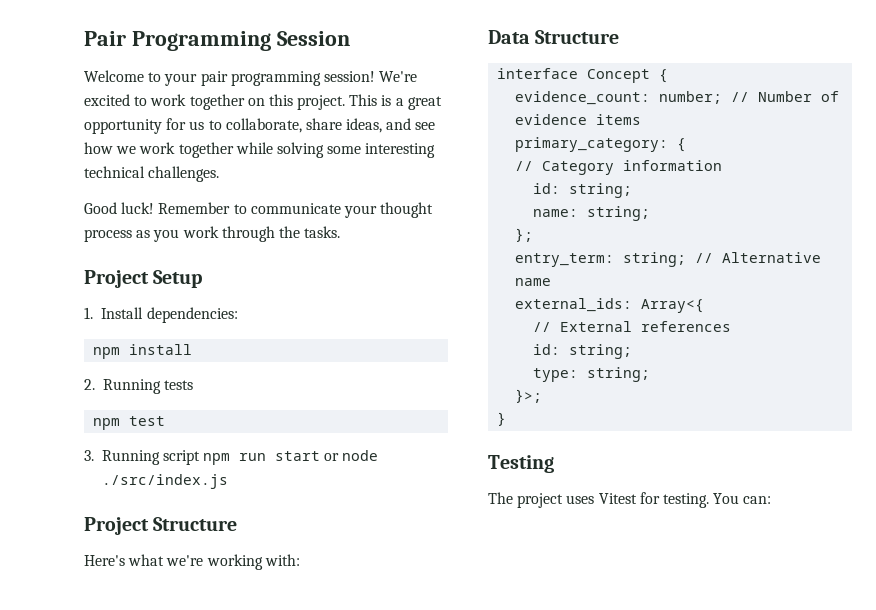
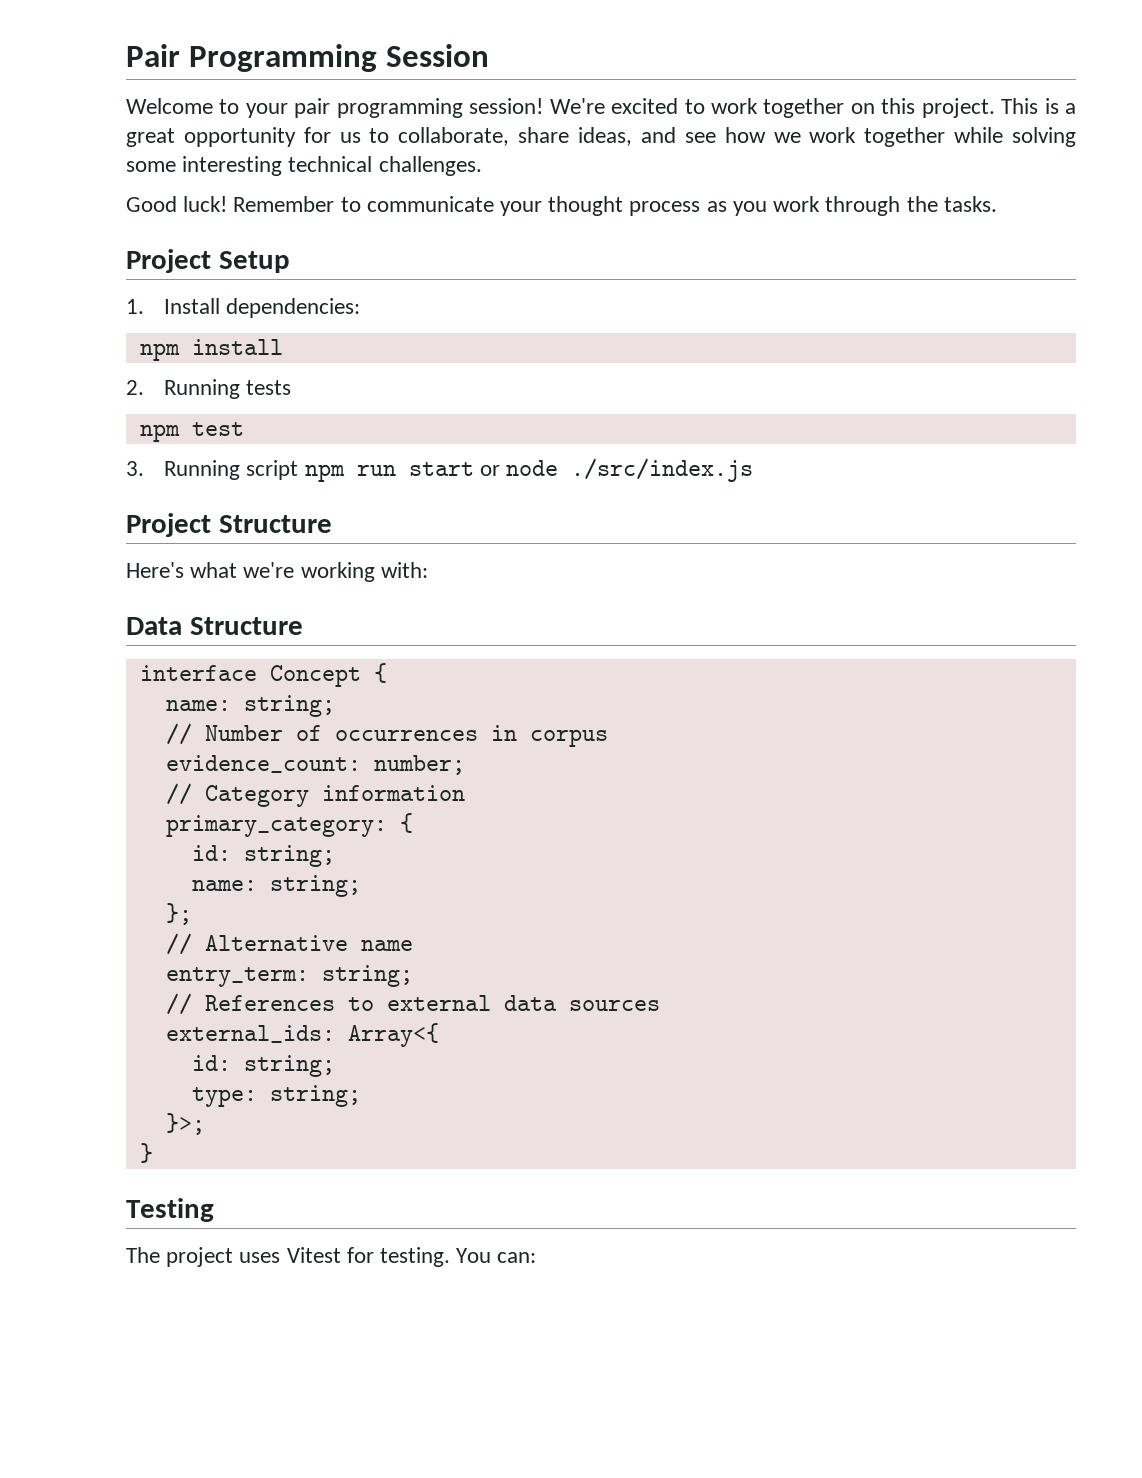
[515,91,723,105] evidence_count: number; -> [165,695,335,717] name: string; //
[515,114,642,125] [515,137,687,152] evidence items // primary_category: { -> [334,725,608,747] [165,755,465,775] occurrences in corpus // evidence_count: number;
(723, 165) none -> [165,813,413,837] // primary_category: {
[515,252,687,267] entry_term: string; -> (192, 914) none
(552, 282) none -> [165,965,413,987] [165,993,660,1015] // entry_term: string; // // References to external data sources
[533,321,732,332] // // External references -> (439, 1035) none

